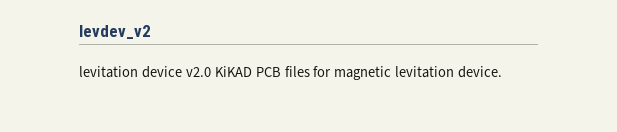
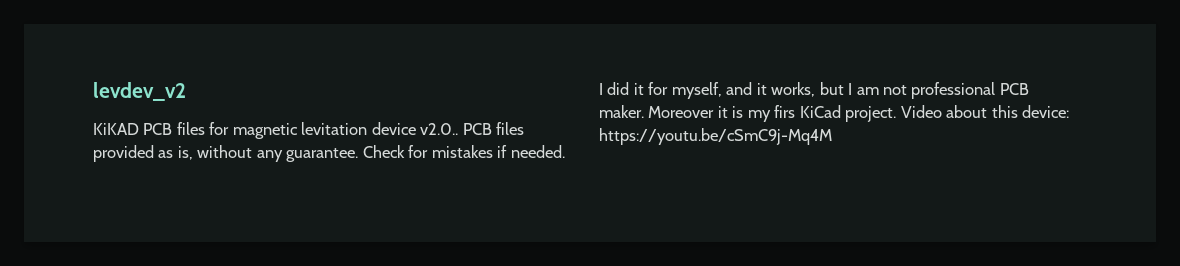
[79,66,211,78] levitation device v2.0 -> (186, 91) none
[458,66,503,78] device. -> [371,122,525,135] [93,145,565,162] [599,82,1029,99] [599,105,1070,122] [599,128,832,145] device v2.0.. PCB files provided as is, without any guarantee. Check for mistakes if needed. I did it for myself, and it works, but I am not professional PCB maker. Moreover it is my firs KiCad project. Video about this device: https://youtu.be/cSmC9j-Mq4M

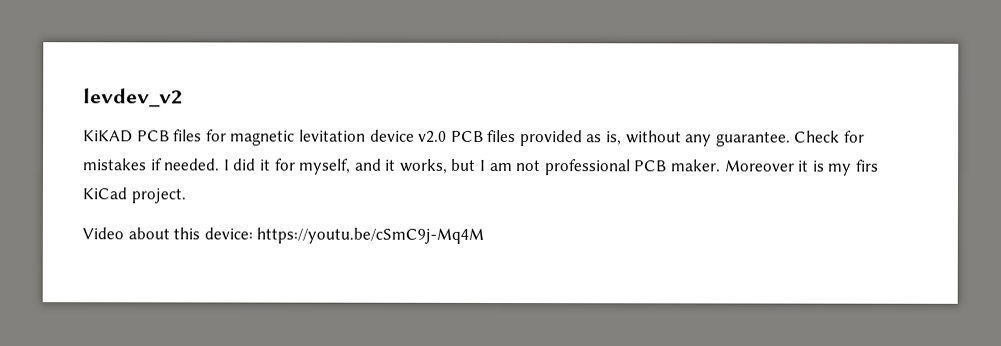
[420,123,459,135] v2.0.. -> [418,130,448,143] v2.0
(897, 114) none -> (186, 196) //

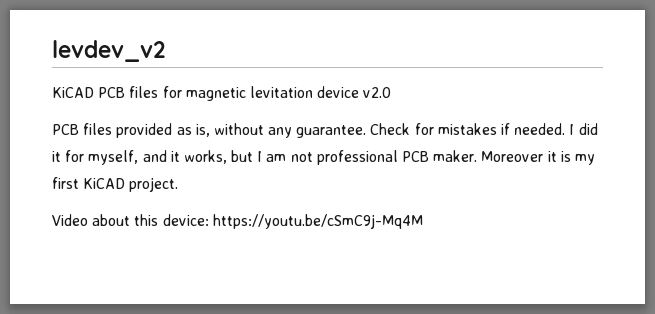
[83,130,133,143] KiKAD -> [52,87,94,98] KiCAD
(448, 136) none -> (392, 92) //
[855,159,879,172] [82,187,127,200] firs KiCad -> [52,177,126,189] first KiCAD

